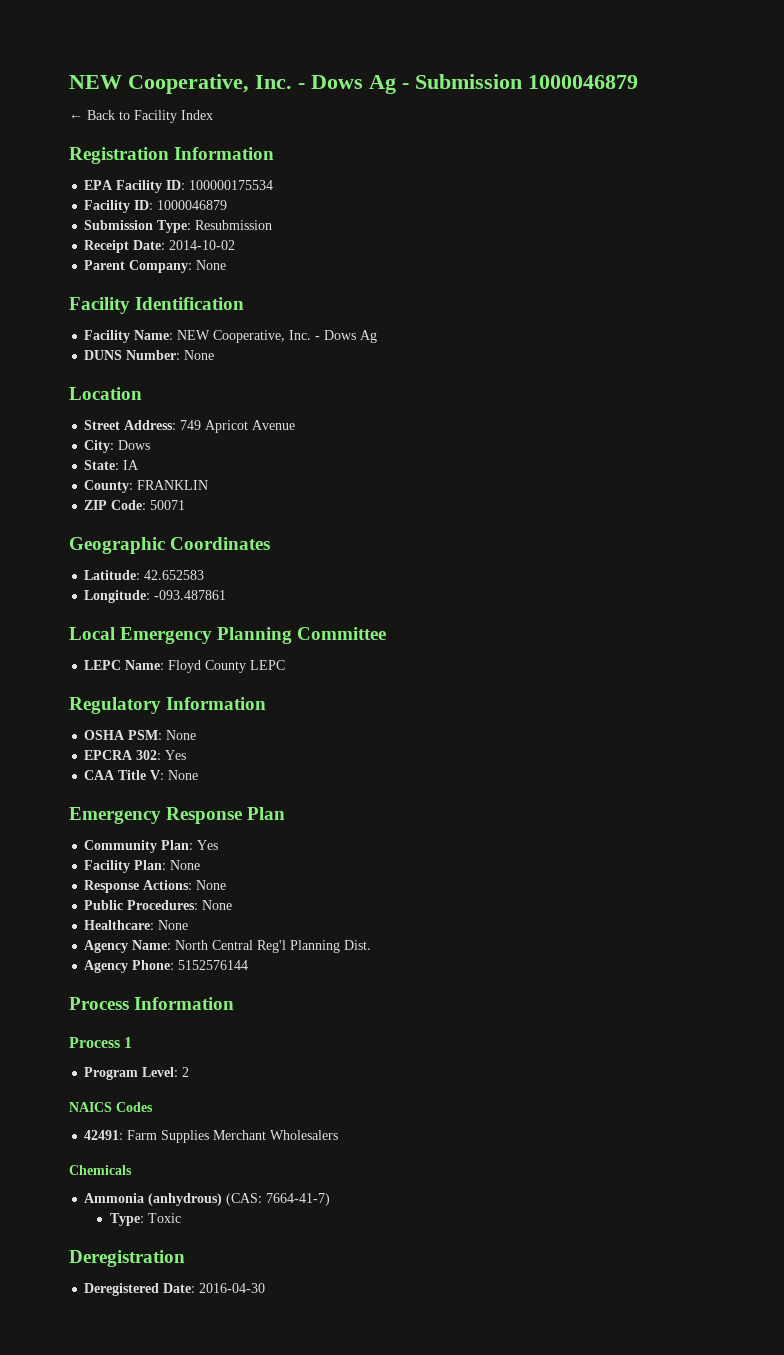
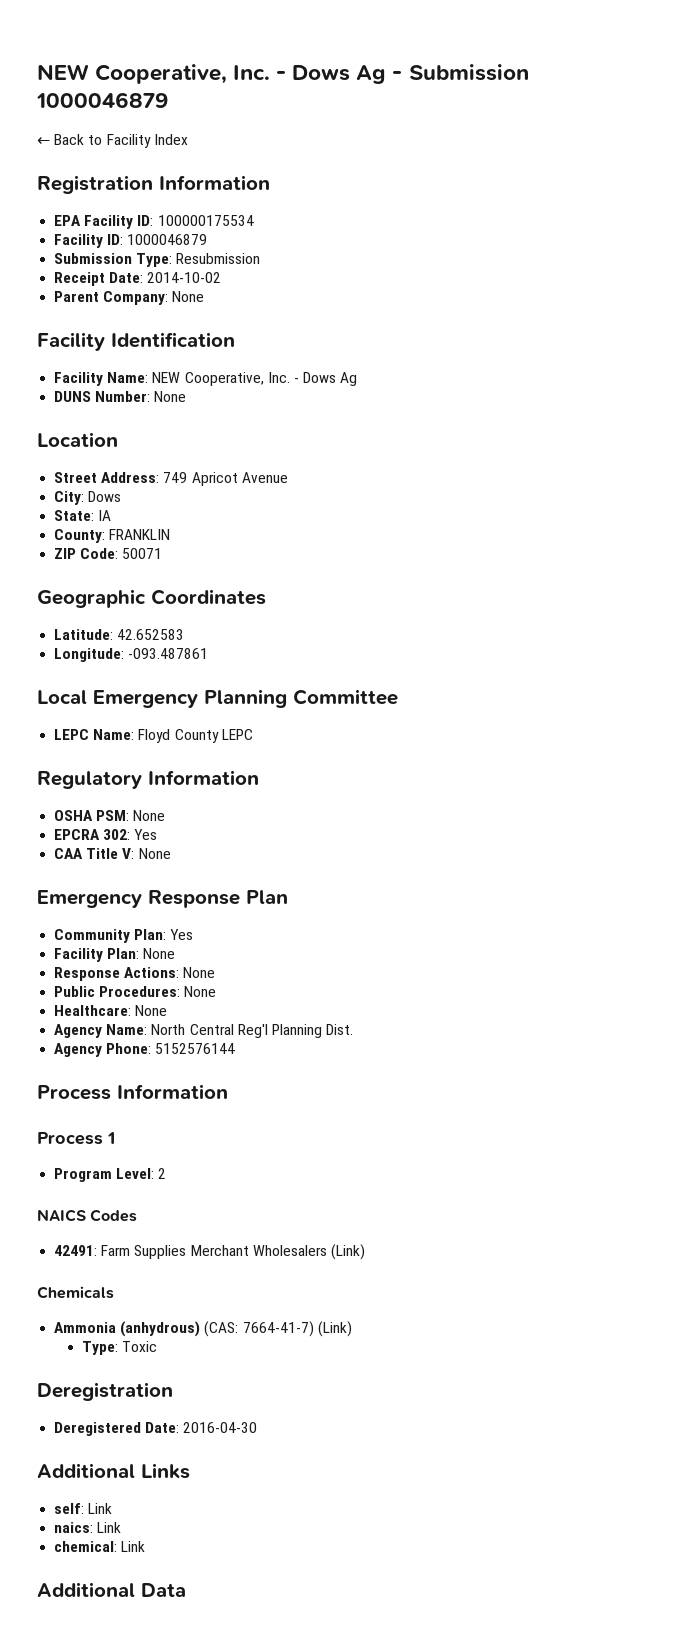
(339, 1135) none -> [330,1244,365,1260] (Link)
(331, 1199) none -> [317,1321,352,1337] (Link)
(266, 1288) none -> [37,1463,190,1479] [54,1503,113,1514] [54,1522,122,1533] [54,1541,146,1552] [37,1582,186,1597] // Additional Links // self: Link // naics: Link // chemical: Link // Additional Data

